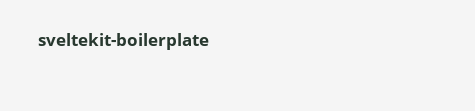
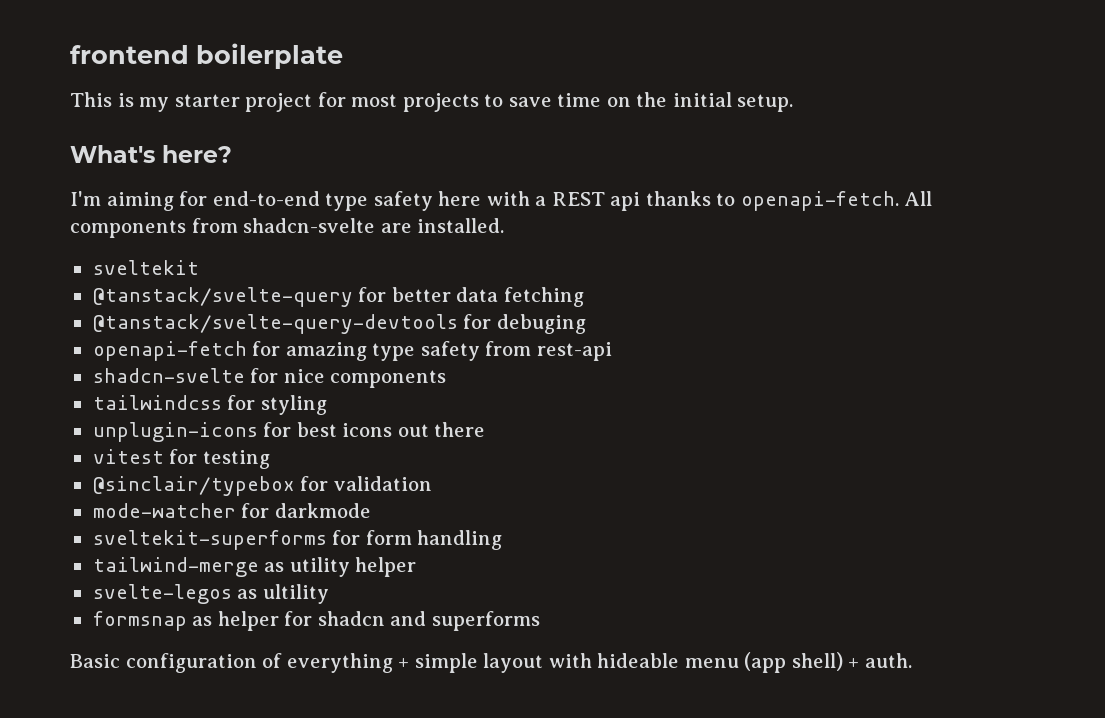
[38,33,209,50] sveltekit-boilerplate -> [70,43,343,69] [70,92,794,112] [70,145,232,163] [70,191,933,211] [70,218,505,238] [92,260,199,275] [92,287,584,307] [92,314,586,334] [92,341,612,361] [92,368,447,388] [92,395,327,415] [92,422,486,442] [92,449,270,469] [92,476,432,496] [92,503,371,518] [92,530,503,550] [92,557,417,577] [92,584,329,604] [92,611,540,631] [70,652,912,673] frontend boilerplate // This is my starter project for most projects to save time on the initial setup. // What's here? // I'm aiming for end-to-end type safety here with a REST api thanks to openapi-fetch. All components from shadcn-svelte are installed. // sveltekit // @tanstack/svelte-query for better data fetching // @tanstack/svelte-query-devtools for debuging // openapi-fetch for amazing type safety from rest-api // shadcn-svelte for nice components // tailwindcss for styling // unplugin-icons for best icons out there // vitest for testing // @sinclair/typebox for validation // mode-watcher for darkmode // sveltekit-superforms for form handling // tailwind-merge as utility helper // svelte-legos as ultility // formsnap as helper for shadcn and superforms // Basic configuration of everything + simple layout with hideable menu (app shell) + auth.

